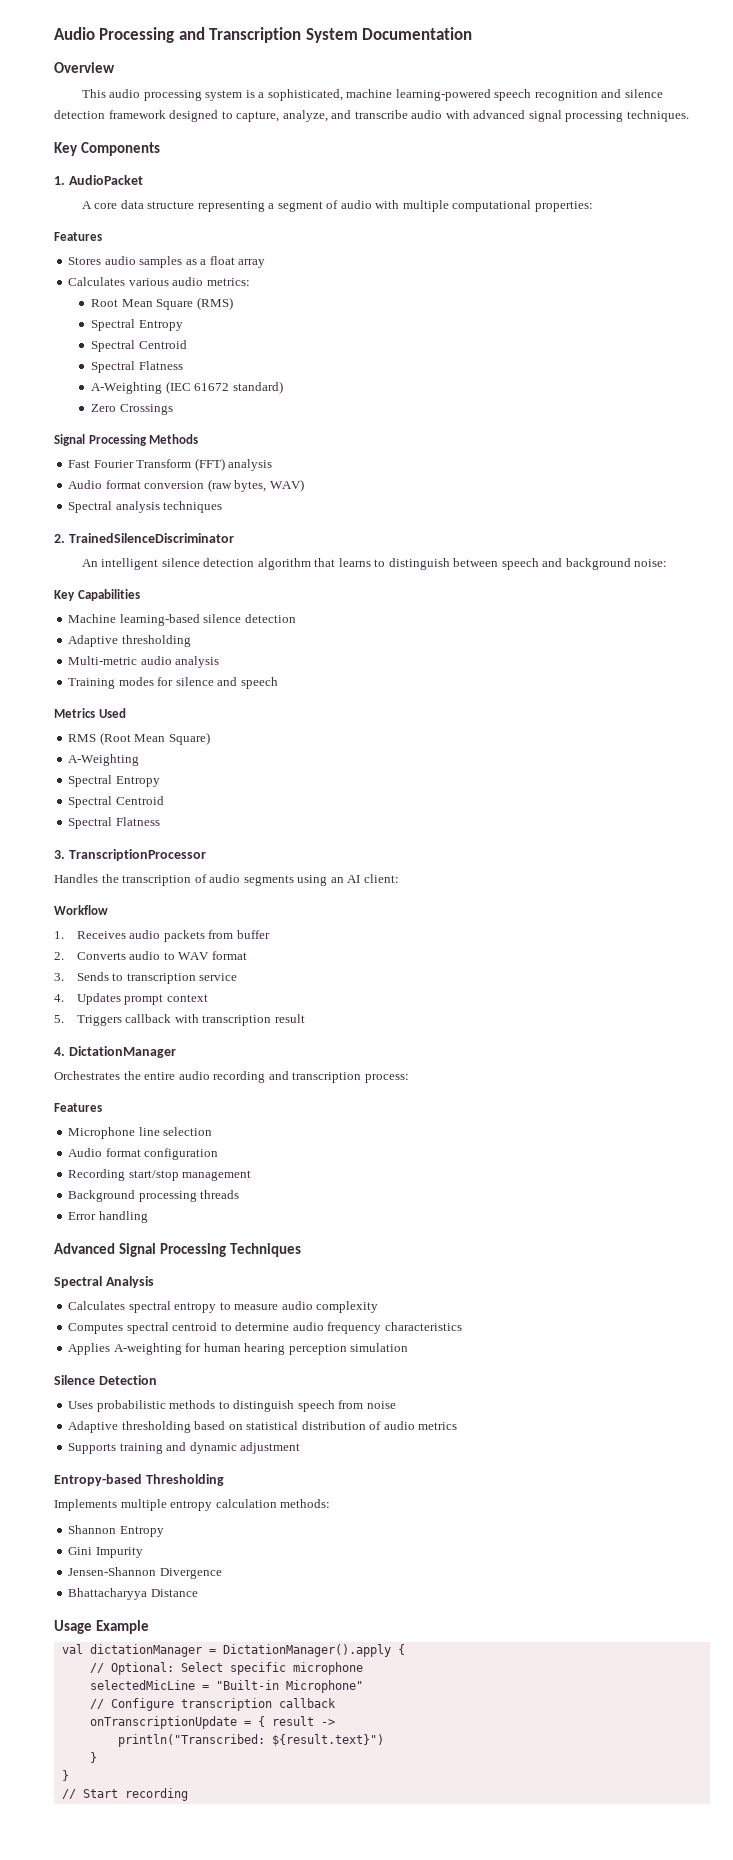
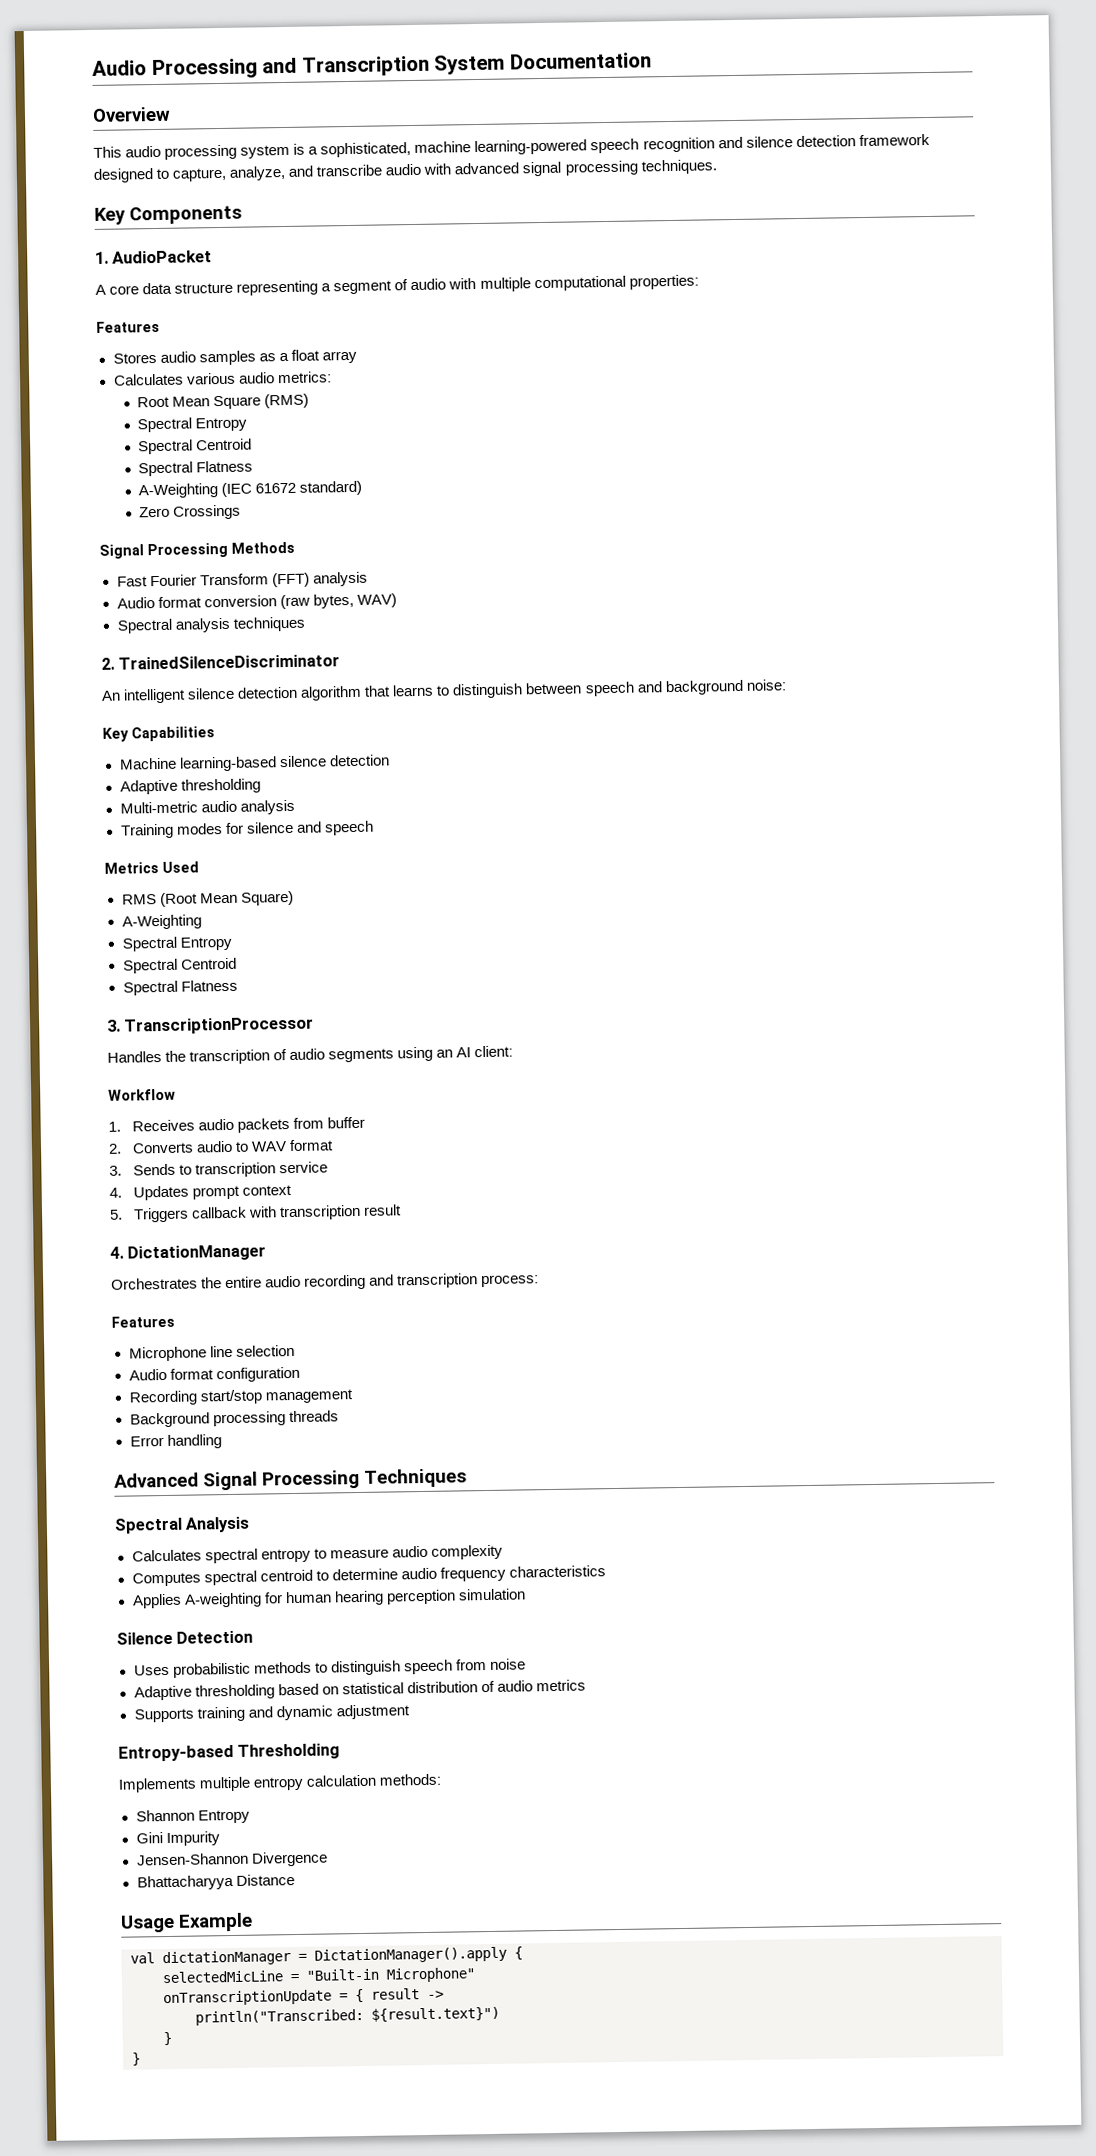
[89,1662,363,1675] // // Optional: Select specific microphone -> (523, 1953) none
[89,1698,336,1711] // // Configure transcription callback -> (476, 1975) none
[61,1788,188,1801] // // Start recording -> (141, 2059) none

